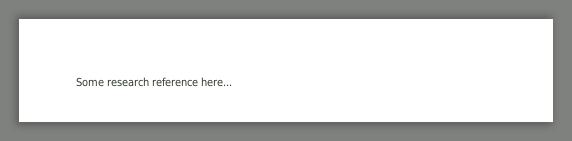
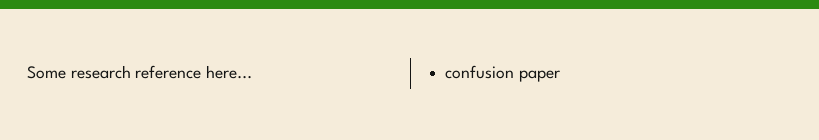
(232, 82) none -> [445,65,560,82] // confusion paper

